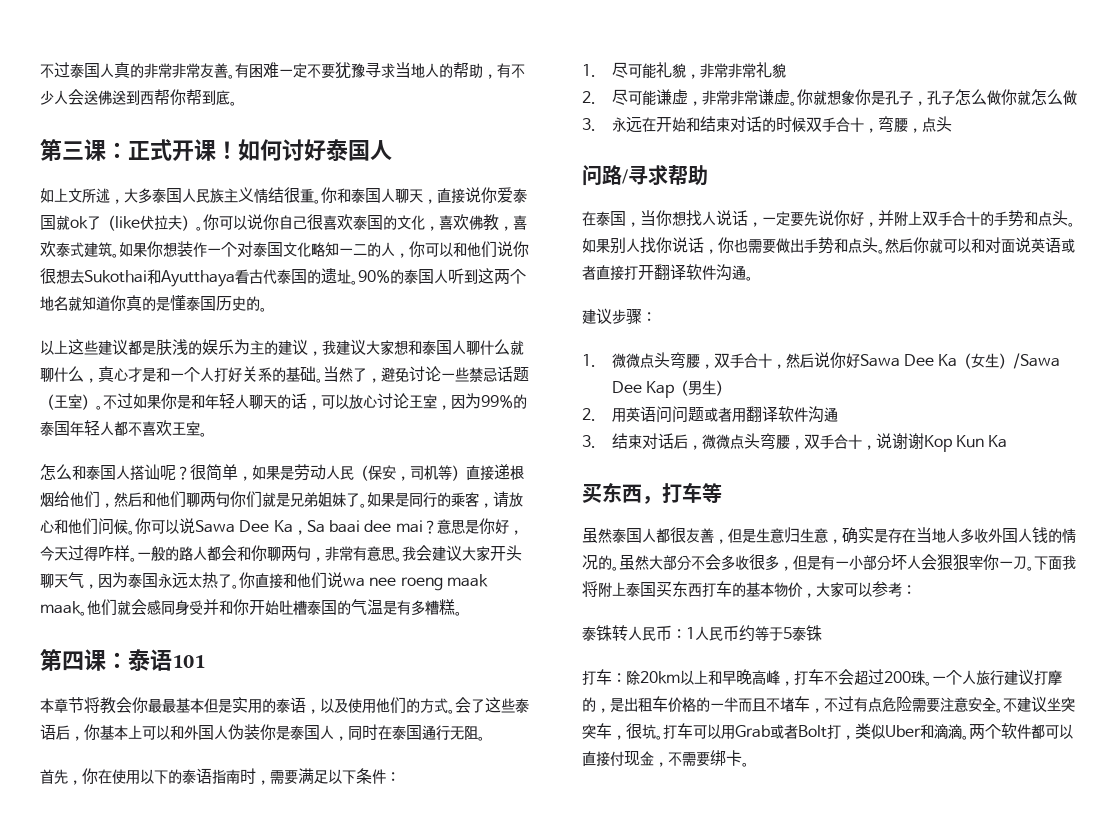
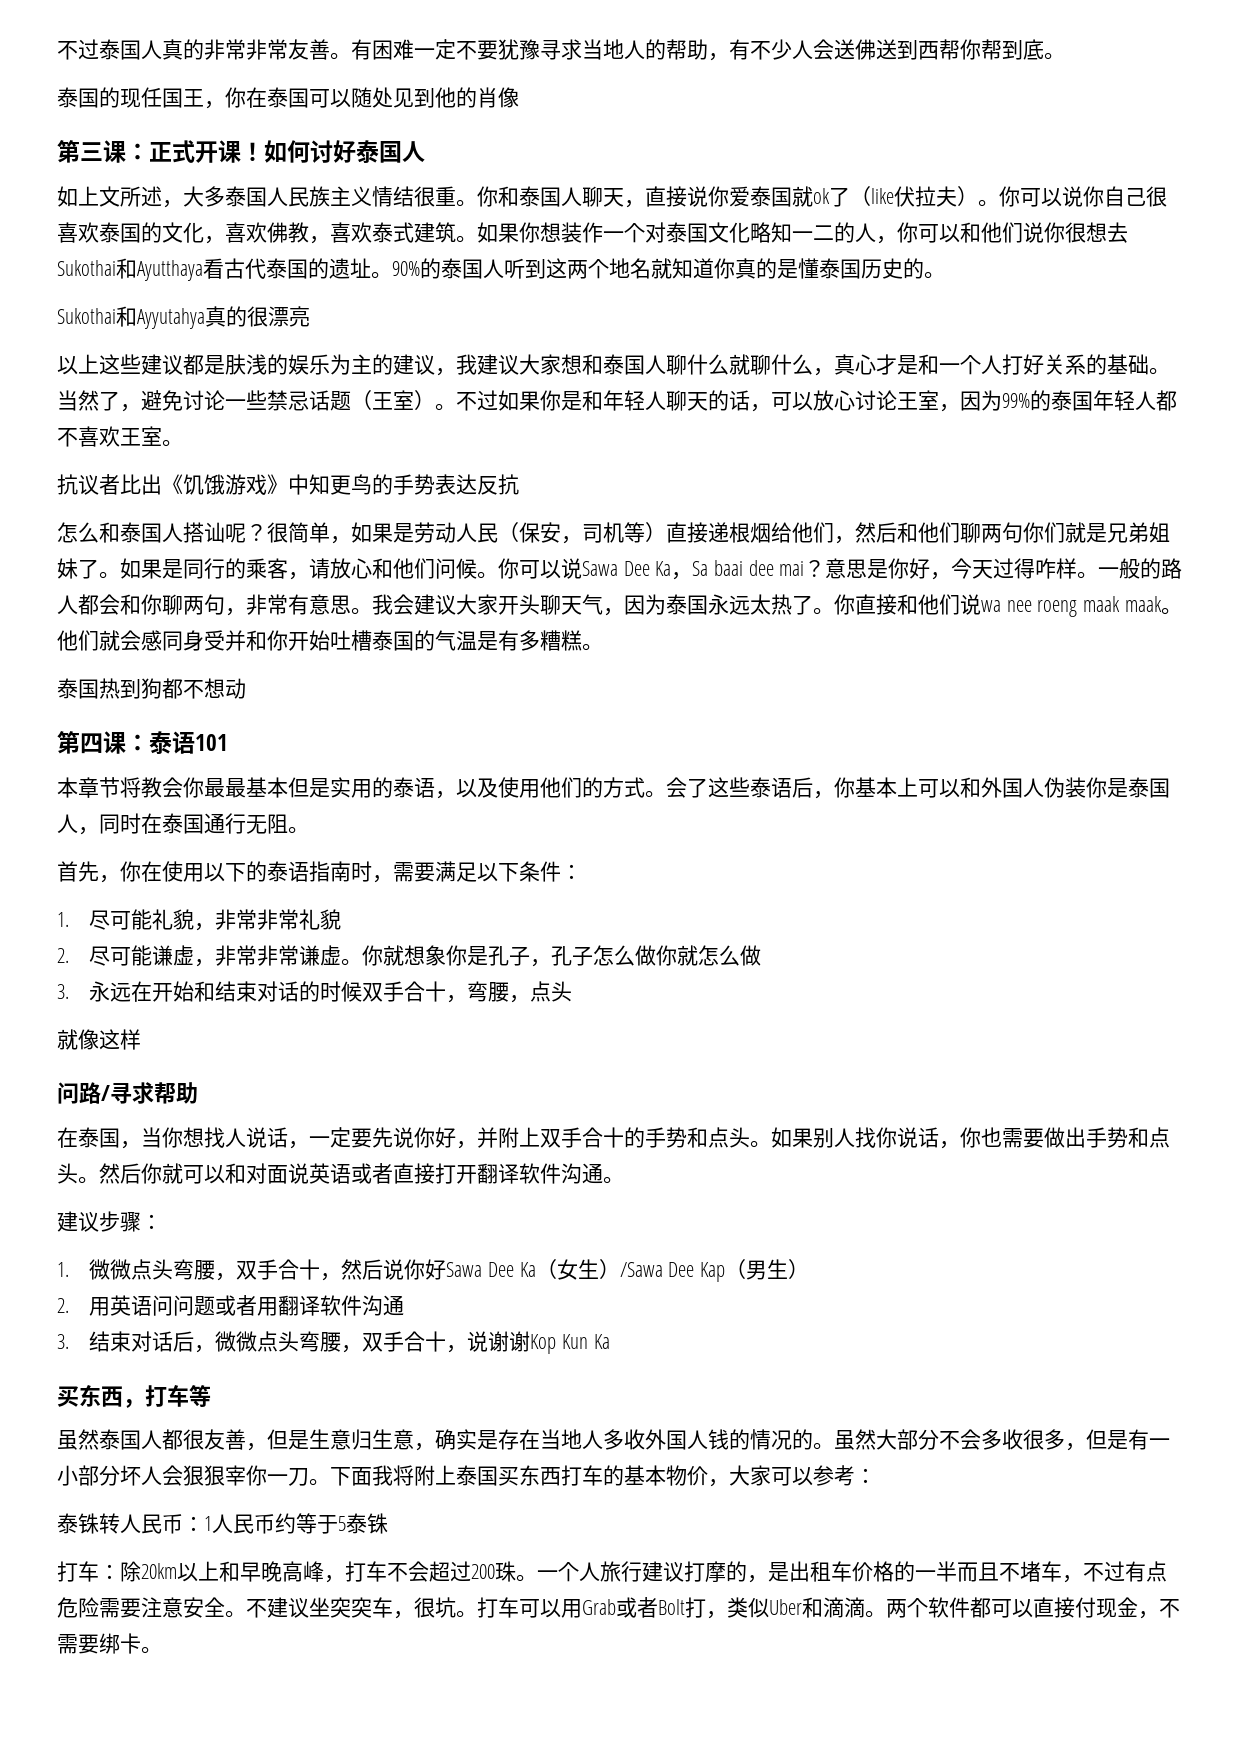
(237, 103) none -> [57,87,519,109] // 泰国的现任国王，你在泰国可以随处见到他的肖像
(267, 309) none -> [57,306,310,329] // Sukothai和Ayyutahya真的很漂亮
(207, 434) none -> [57,474,519,495] // 抗议者比出《饥饿游戏》中知更鸟的手势表达反抗
(462, 613) none -> [57,678,246,699] // 泰国热到狗都不想动
(952, 124) none -> [57,1029,141,1050] // 就像这样

